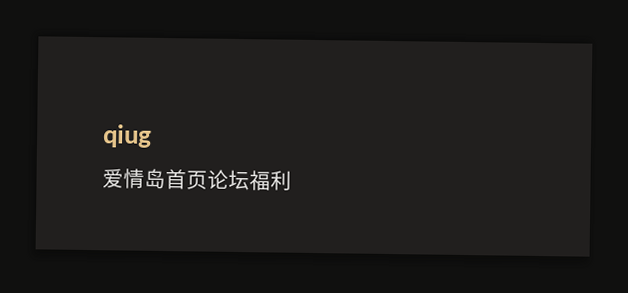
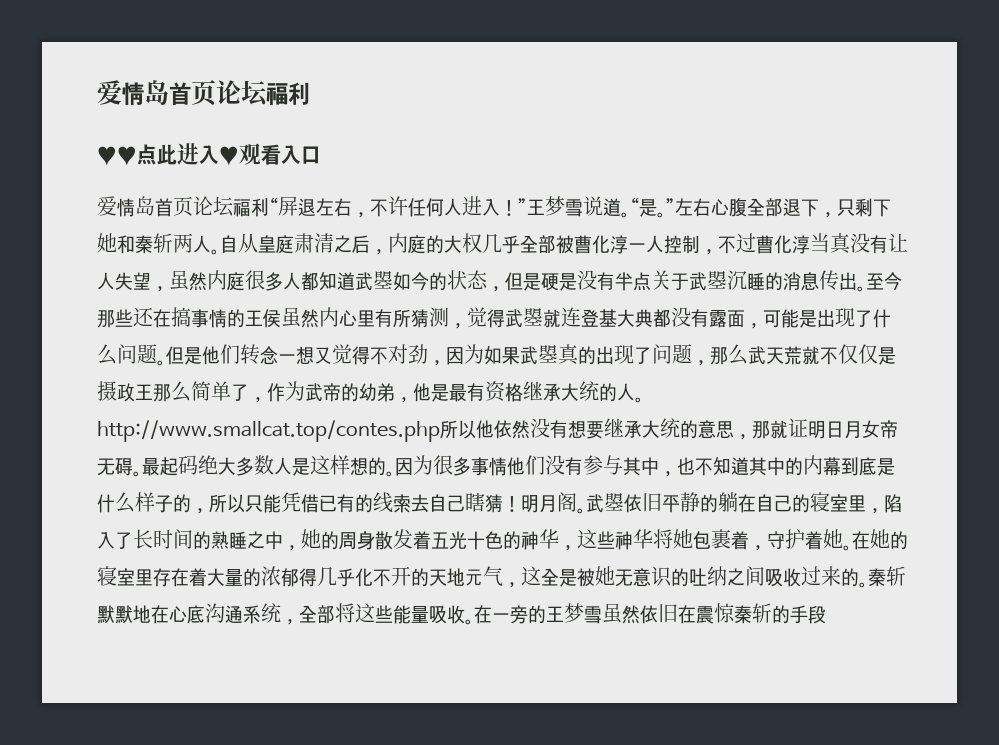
[102,124,152,148] [102,168,292,191] qiug // 爱情岛首页论坛福利 -> [96,80,310,107] [97,143,321,166] [97,196,891,218] [97,233,908,255] [97,270,902,292] [97,307,891,329] [97,344,896,366] [97,381,644,403] [97,418,898,442] [97,455,895,477] [97,492,902,514] [97,529,908,551] [97,566,906,588] [97,603,826,625] 爱情岛首页论坛福利 // ♥♥点此进入♥观看入口 // 爱情岛首页论坛福利“屏退左右，不许任何人进入！”王梦雪说道。“是。”左右心腹全部退下，只剩下她和秦斩两人。自从皇庭肃清之后，内庭的大权几乎全部被曹化淳一人控制，不过曹化淳当真没有让人失望，虽然内庭很多人都知道武曌如今的状态，但是硬是没有半点关于武曌沉睡的消息传出。至今那些还在搞事情的王侯虽然内心里有所猜测，觉得武曌就连登基大典都没有露面，可能是出现了什么问题。但是他们转念一想又觉得不对劲，因为如果武曌真的出现了问题，那么武天荒就不仅仅是摄政王那么简单了，作为武帝的幼弟，他是最有资格继承大统的人。http://www.smallcat.top/contes.php所以他依然没有想要继承大统的意思，那就证明日月女帝无碍。最起码绝大多数人是这样想的。因为很多事情他们没有参与其中，也不知道其中的内幕到底是什么样子的，所以只能凭借已有的线索去自己瞎猜！明月阁。武曌依旧平静的躺在自己的寝室里，陷入了长时间的熟睡之中，她的周身散发着五光十色的神华，这些神华将她包裹着，守护着她。在她的寝室里存在着大量的浓郁得几乎化不开的天地元气，这全是被她无意识的吐纳之间吸收过来的。秦斩默默地在心底沟通系统，全部将这些能量吸收。在一旁的王梦雪虽然依旧在震惊秦斩的手段

